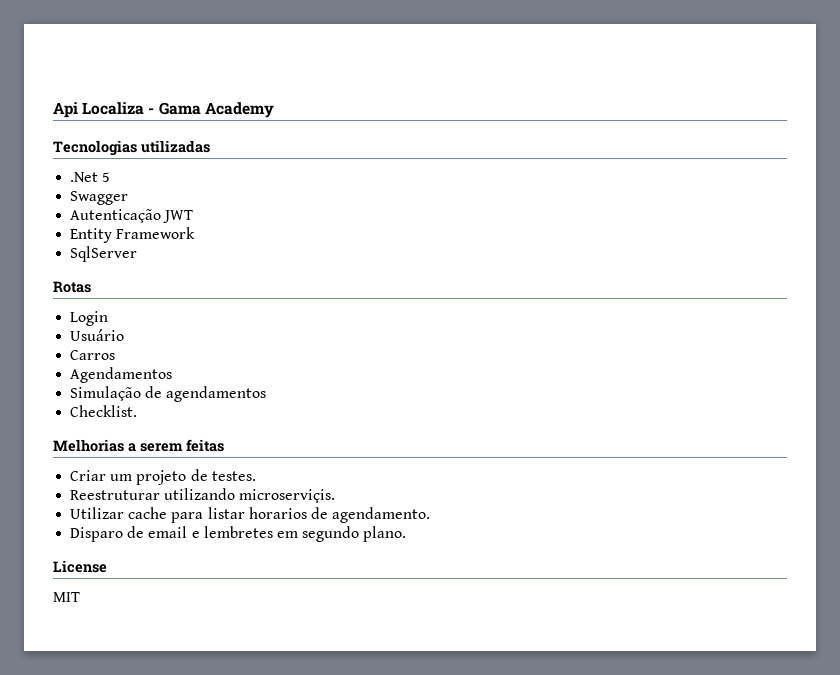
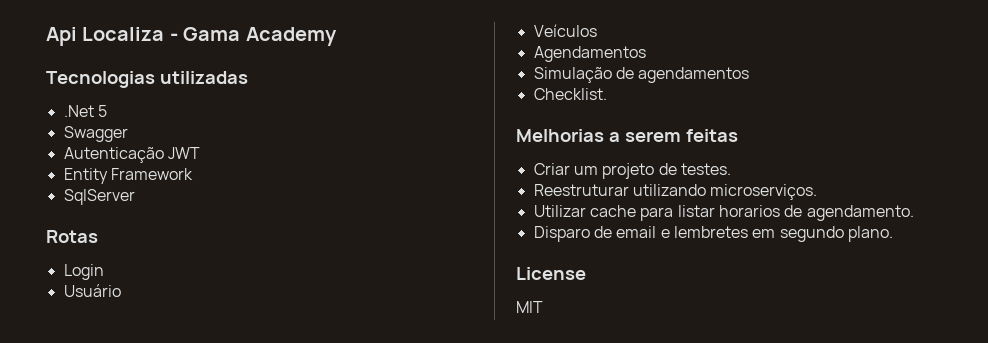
[70,350,116,360] Carros -> [533,24,597,37] Veículos
[239,489,336,503] microserviçis. -> [710,184,818,200] microserviços.

